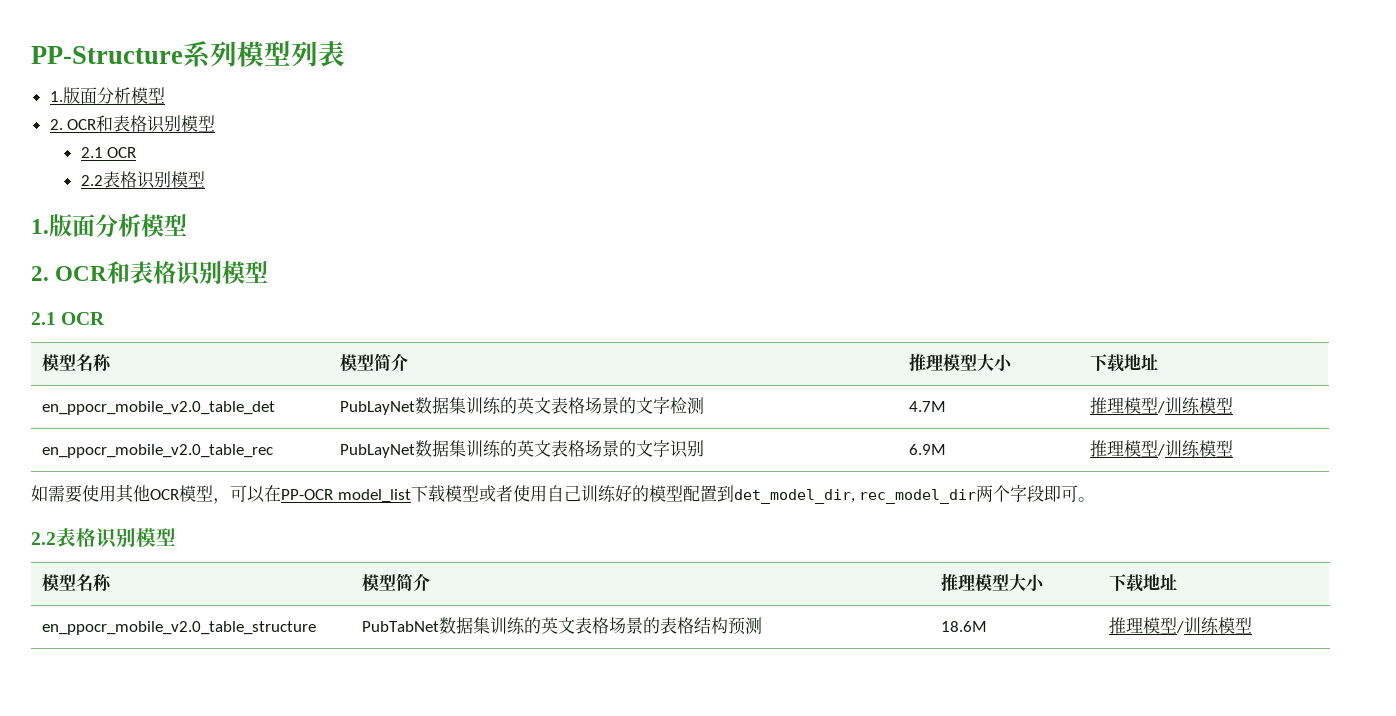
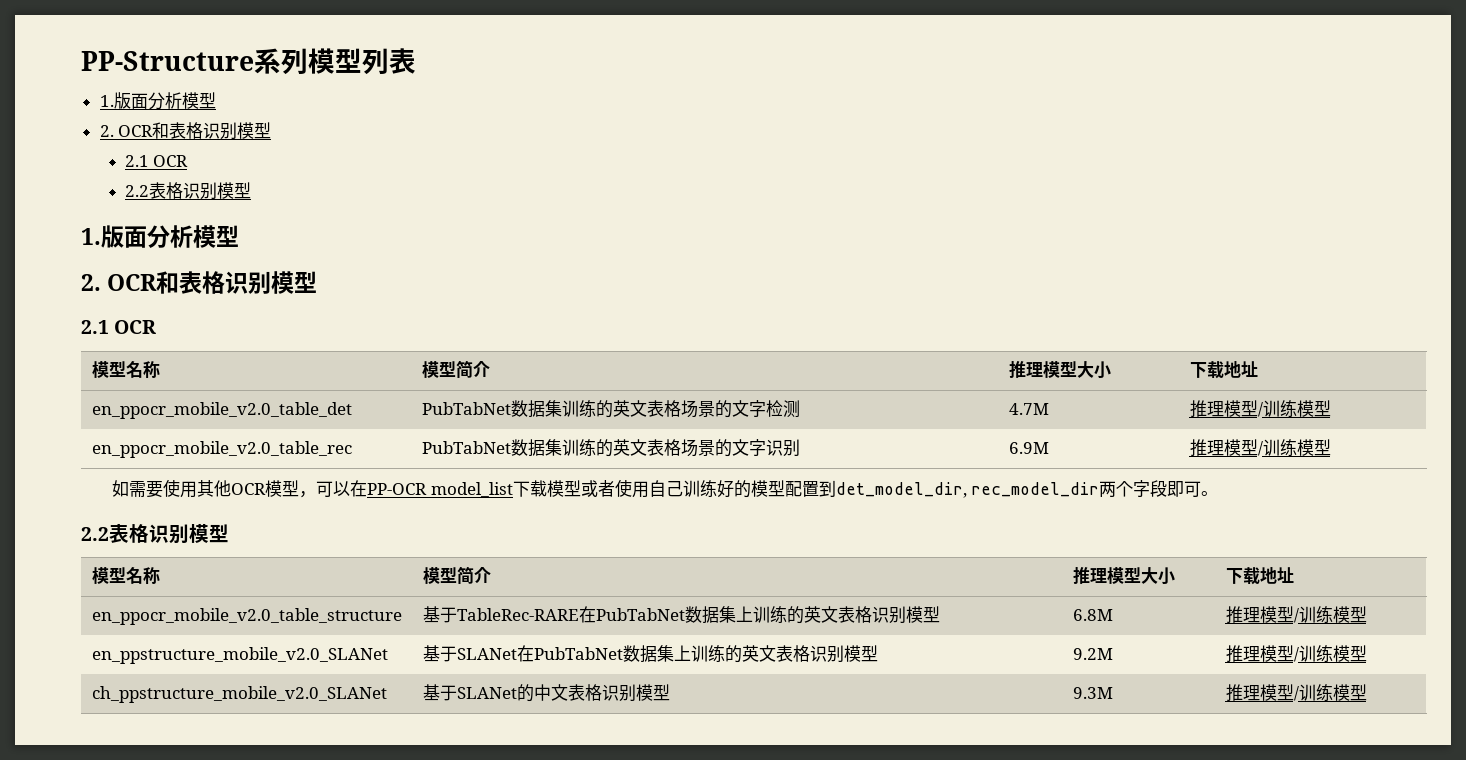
[340,401,416,415] PubLayNet -> [421,402,511,415] PubTabNet
[340,444,416,458] PubLayNet -> [421,441,511,454] PubTabNet
[362,617,763,635] [941,621,988,632] [1109,617,1253,634] PubTabNet数据集训练的英文表格场景的表格结构预测 | 18.6M | 推理模型/训练模型 -> [422,606,940,624] [1072,609,1113,621] [1225,606,1367,624] [91,647,388,664] [422,645,878,663] [1072,648,1113,660] [1225,645,1367,663] [91,686,387,703] [422,684,670,702] [1072,687,1113,699] [1225,684,1367,702] 基于TableRec-RARE在PubTabNet数据集上训练的英文表格识别模型 | 6.8M | 推理模型/训练模型 // en_ppstructure_mobile_v2.0_SLANet | 基于SLANet在PubTabNet数据集上训练的英文表格识别模型 | 9.2M | 推理模型/训练模型 // ch_ppstructure_mobile_v2.0_SLANet | 基于SLANet的中文表格识别模型 | 9.3M | 推理模型/训练模型

